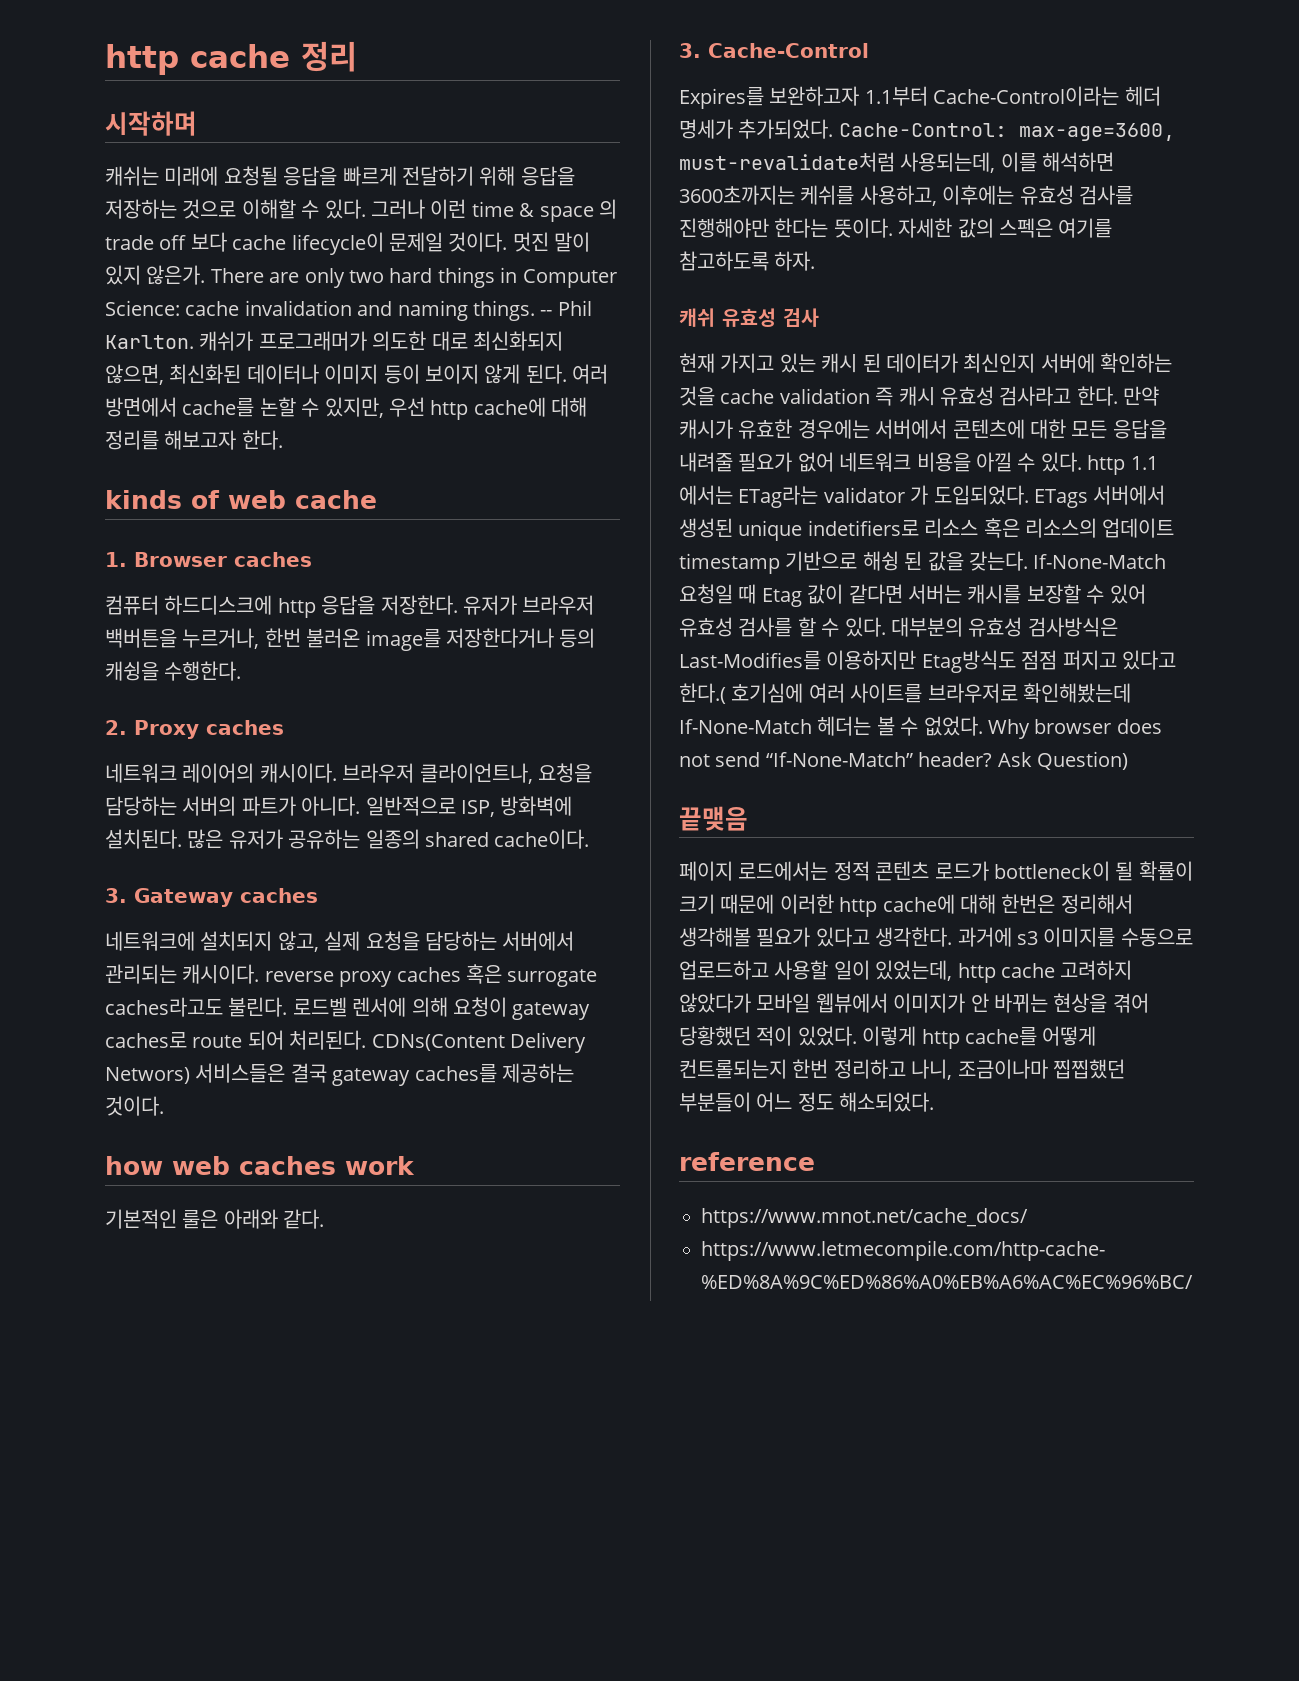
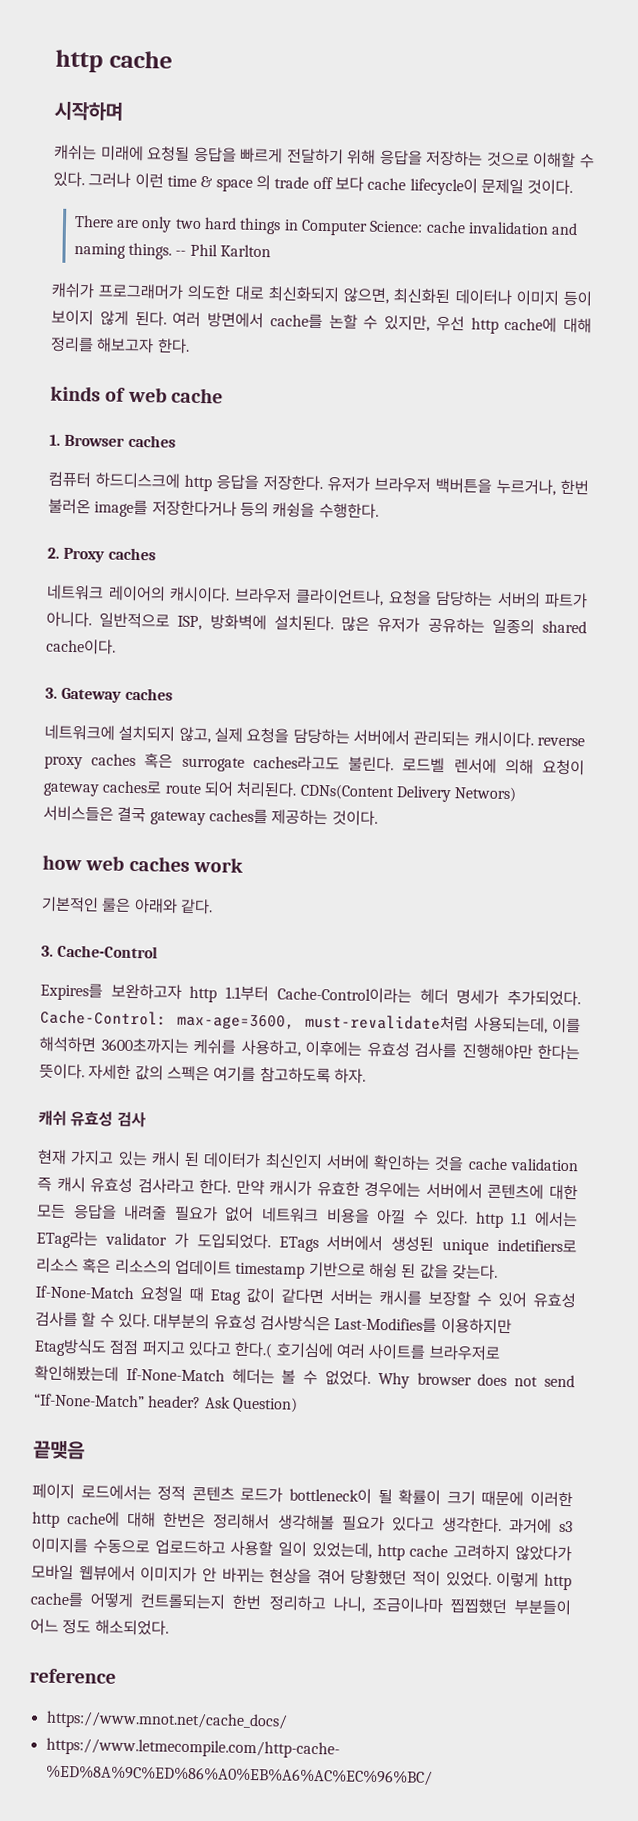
[105,41,357,75] http cache 정리 -> [55,49,173,73] http cache
[512,232,591,252] [105,265,206,285] 멋진 말이 있지 않은가. -> (574, 187) //
[105,335,194,349] Karlton. -> [219,244,271,258] Karlton //
(860, 96) none -> [189,985,218,1003] http

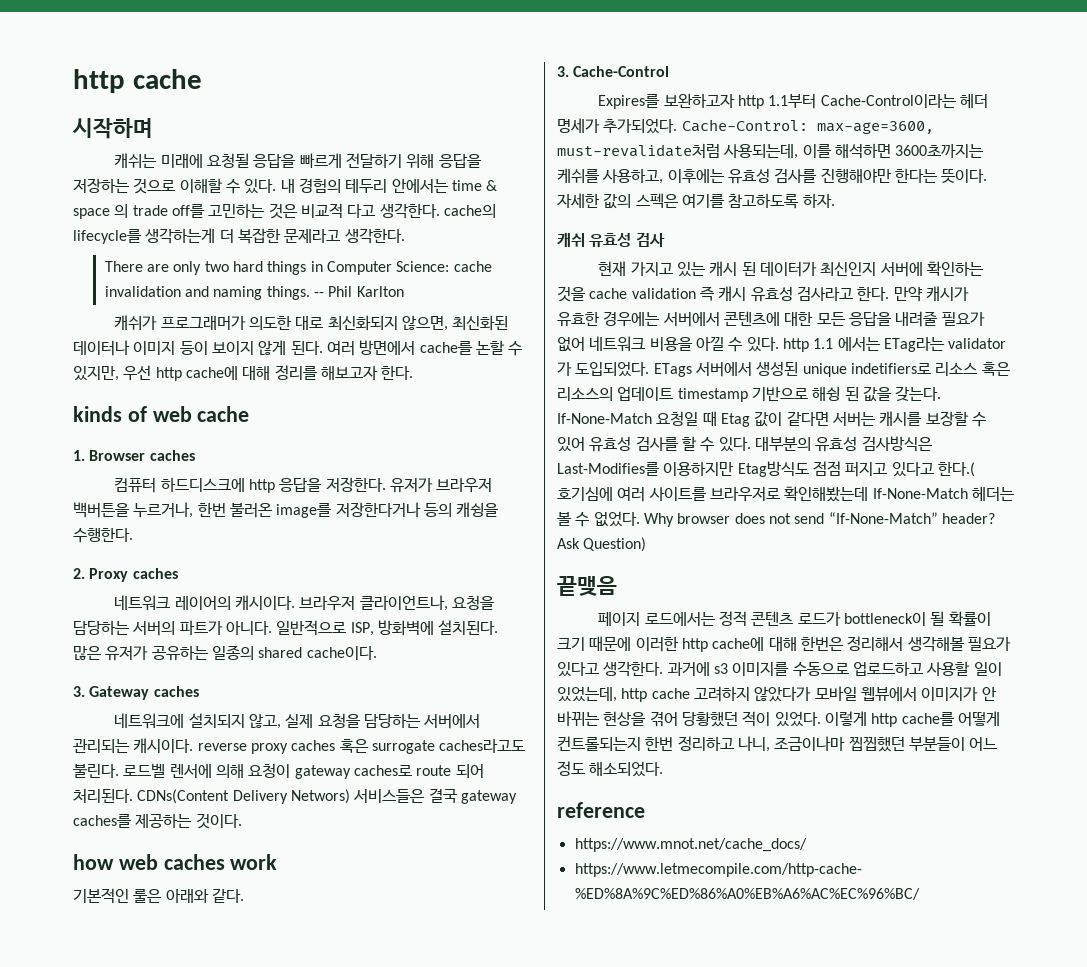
[88,172,164,189] 그러나 이런 -> [280,178,449,193] 내 경험의 테두리 안에서는
[312,176,574,196] off 보다 cache lifecycle이 문제일 것이다. -> [171,203,496,219] [73,228,405,244] off를 고민하는 것은 비교적 다고 생각한다. cache의 lifecycle를 생각하는게 더 복잡한 문제라고 생각한다.

